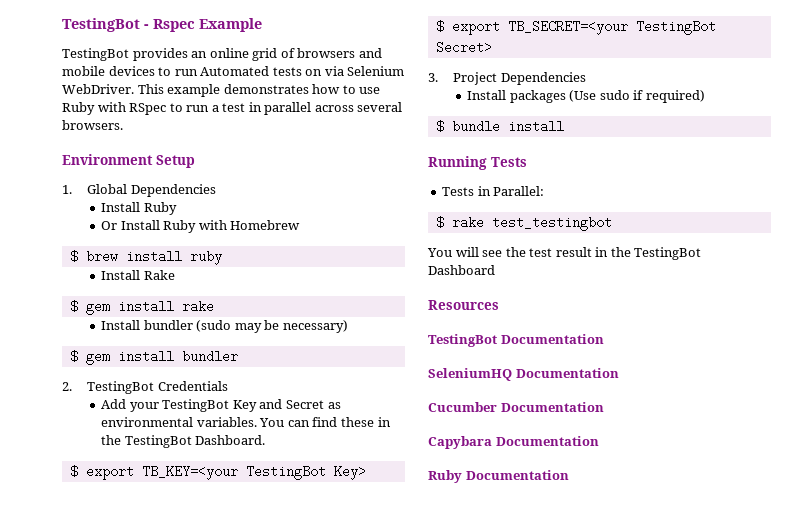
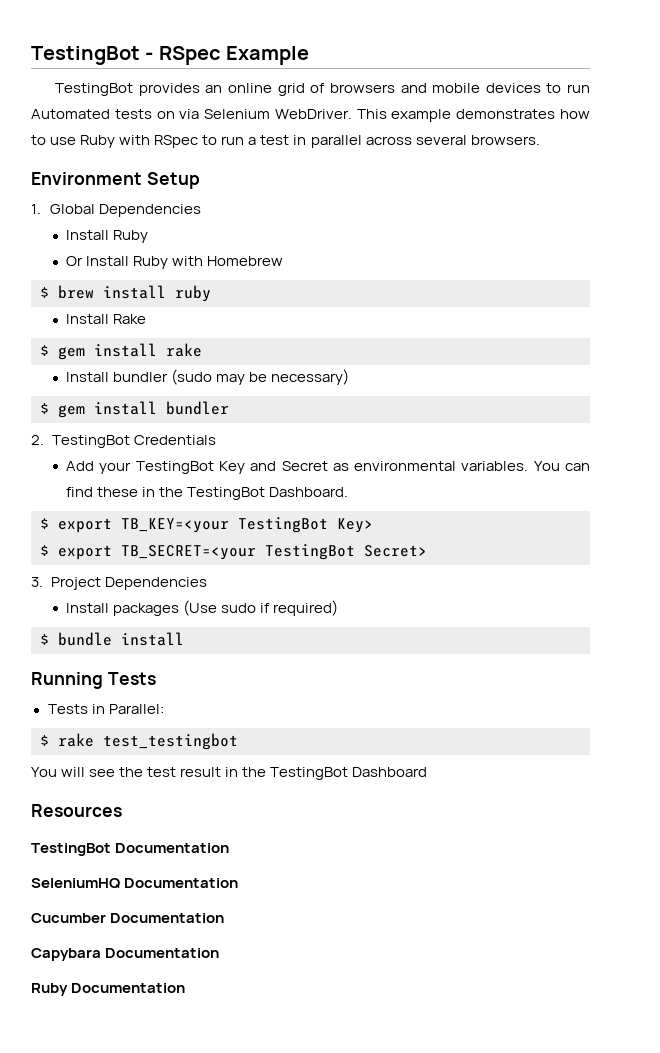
[153,19,195,32] Rspec -> [158,46,221,65] RSpec

